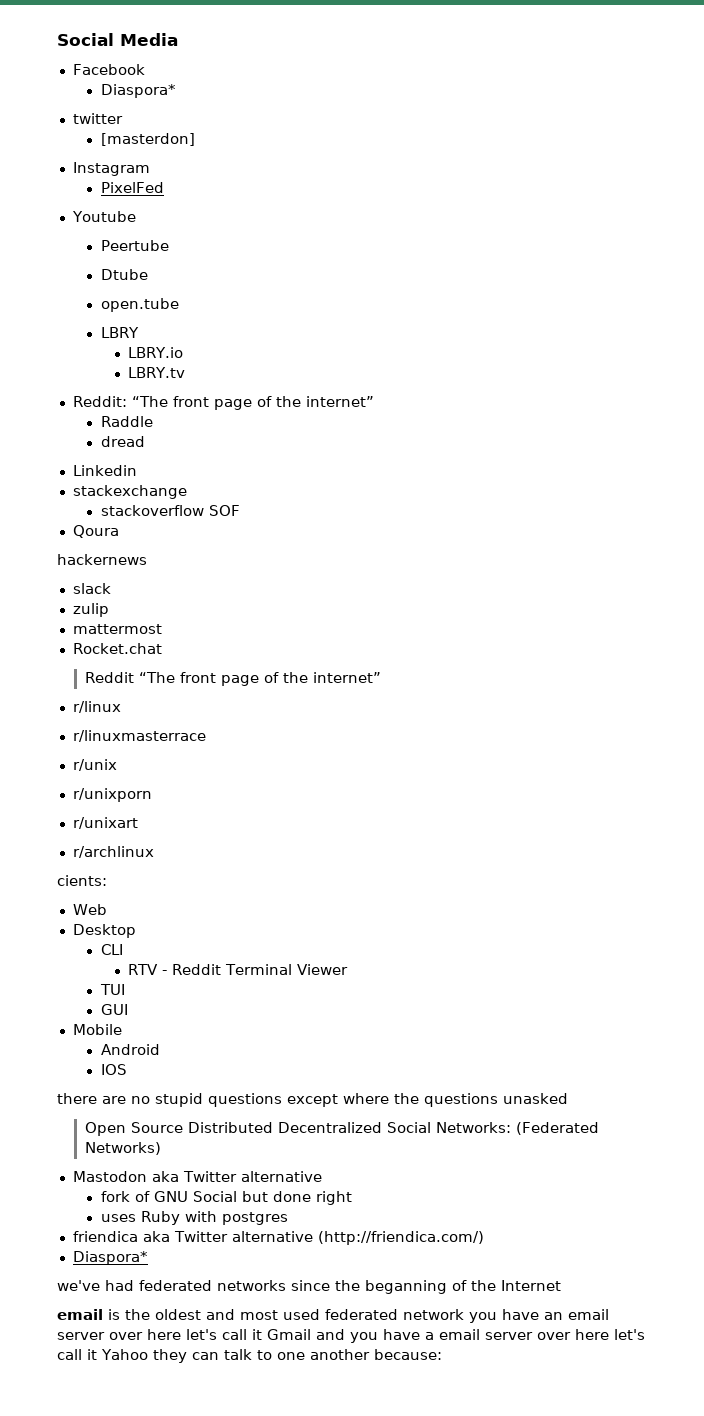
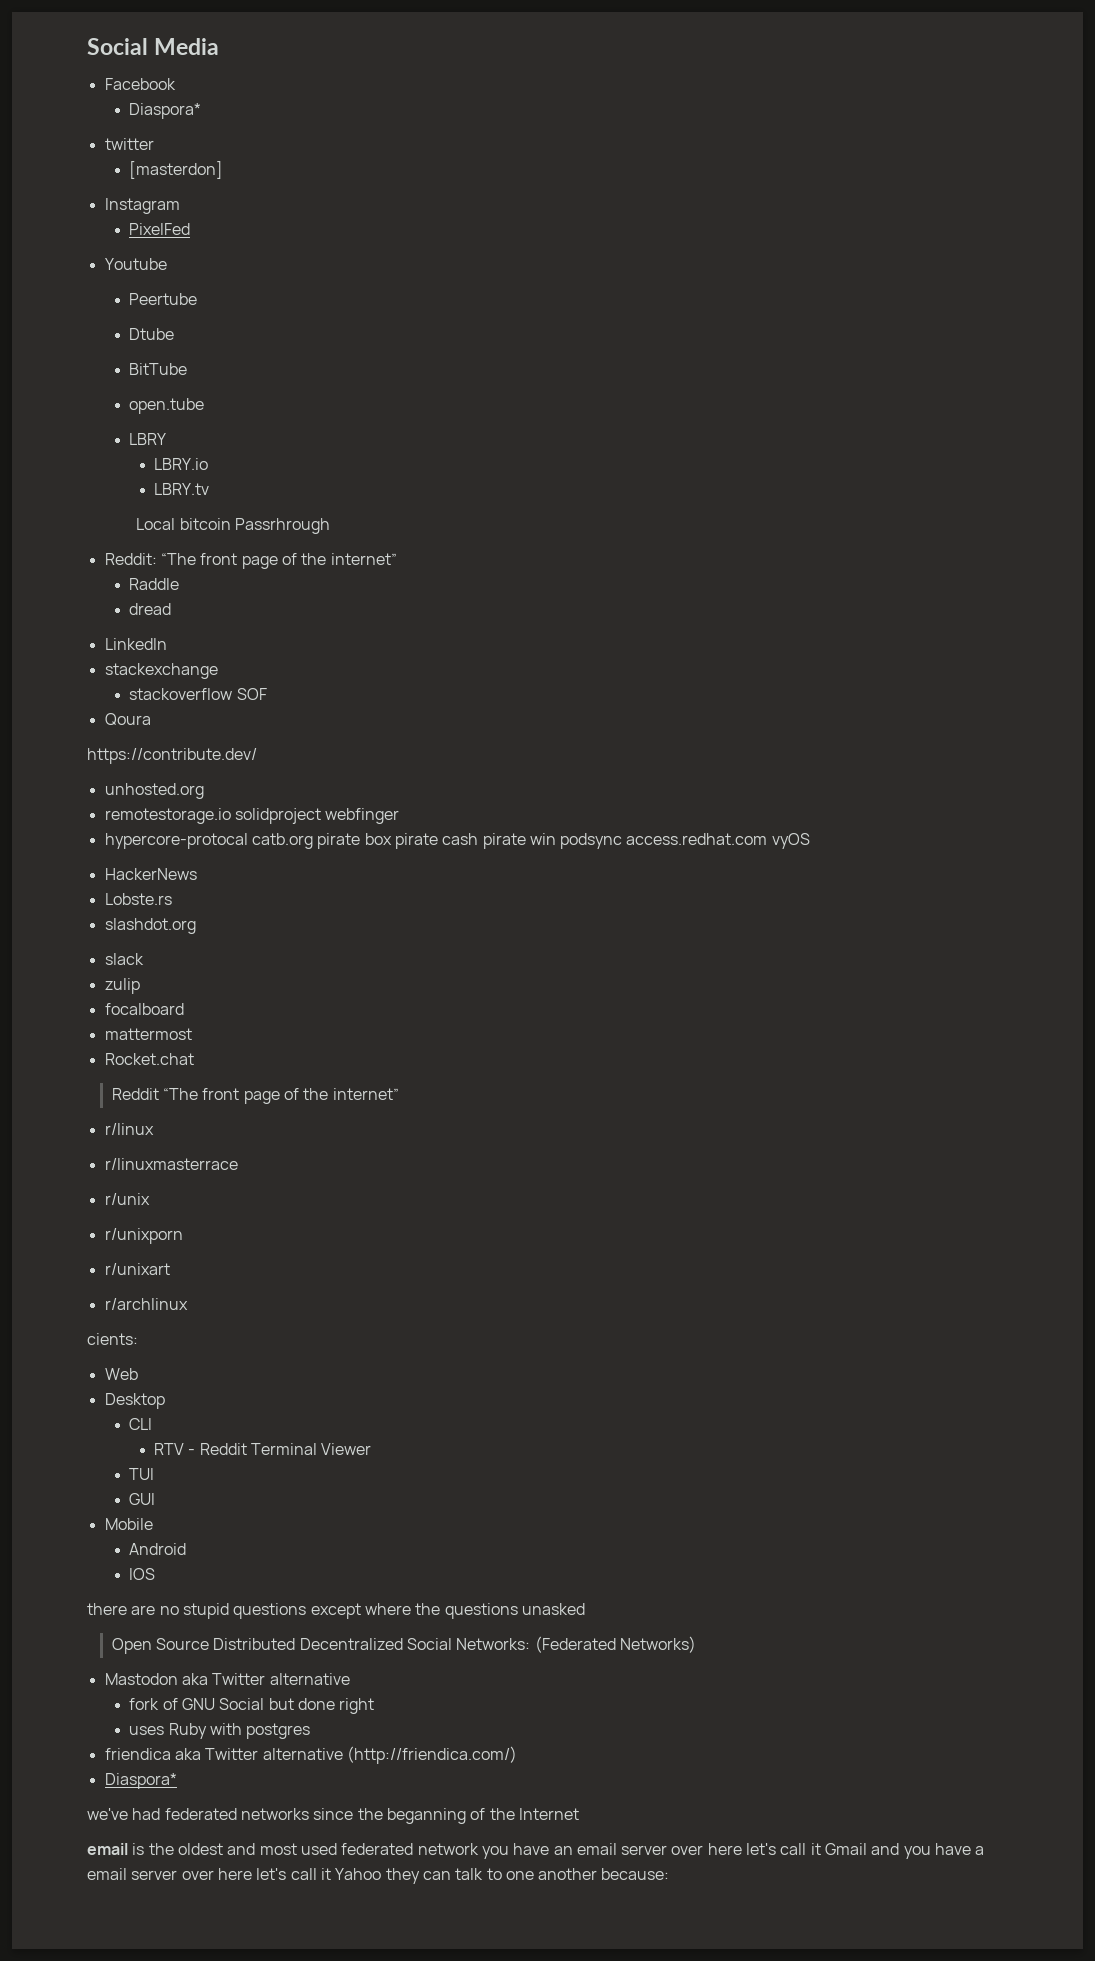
(148, 274) none -> [129,363,188,375] // BitTube
(186, 372) none -> [136,518,330,534] // Local bitcoin Passrhrough
[72,465,137,476] Linkedin -> [104,638,167,650] LinkedIn
[57,554,147,565] hackernews -> [87,748,257,764] [104,783,204,799] [104,808,400,824] [104,833,810,849] [104,868,197,880] [104,893,172,905] [104,918,196,934] https://contribute.dev/ // unhosted.org // remotestorage.io solidproject webfinger // hypercore-protocal catb.org pirate box pirate cash pirate win podsync access.redhat.com vyOS // HackerNews // Lobste.rs // slashdot.org
(109, 610) none -> [104,1003,184,1015] // focalboard

